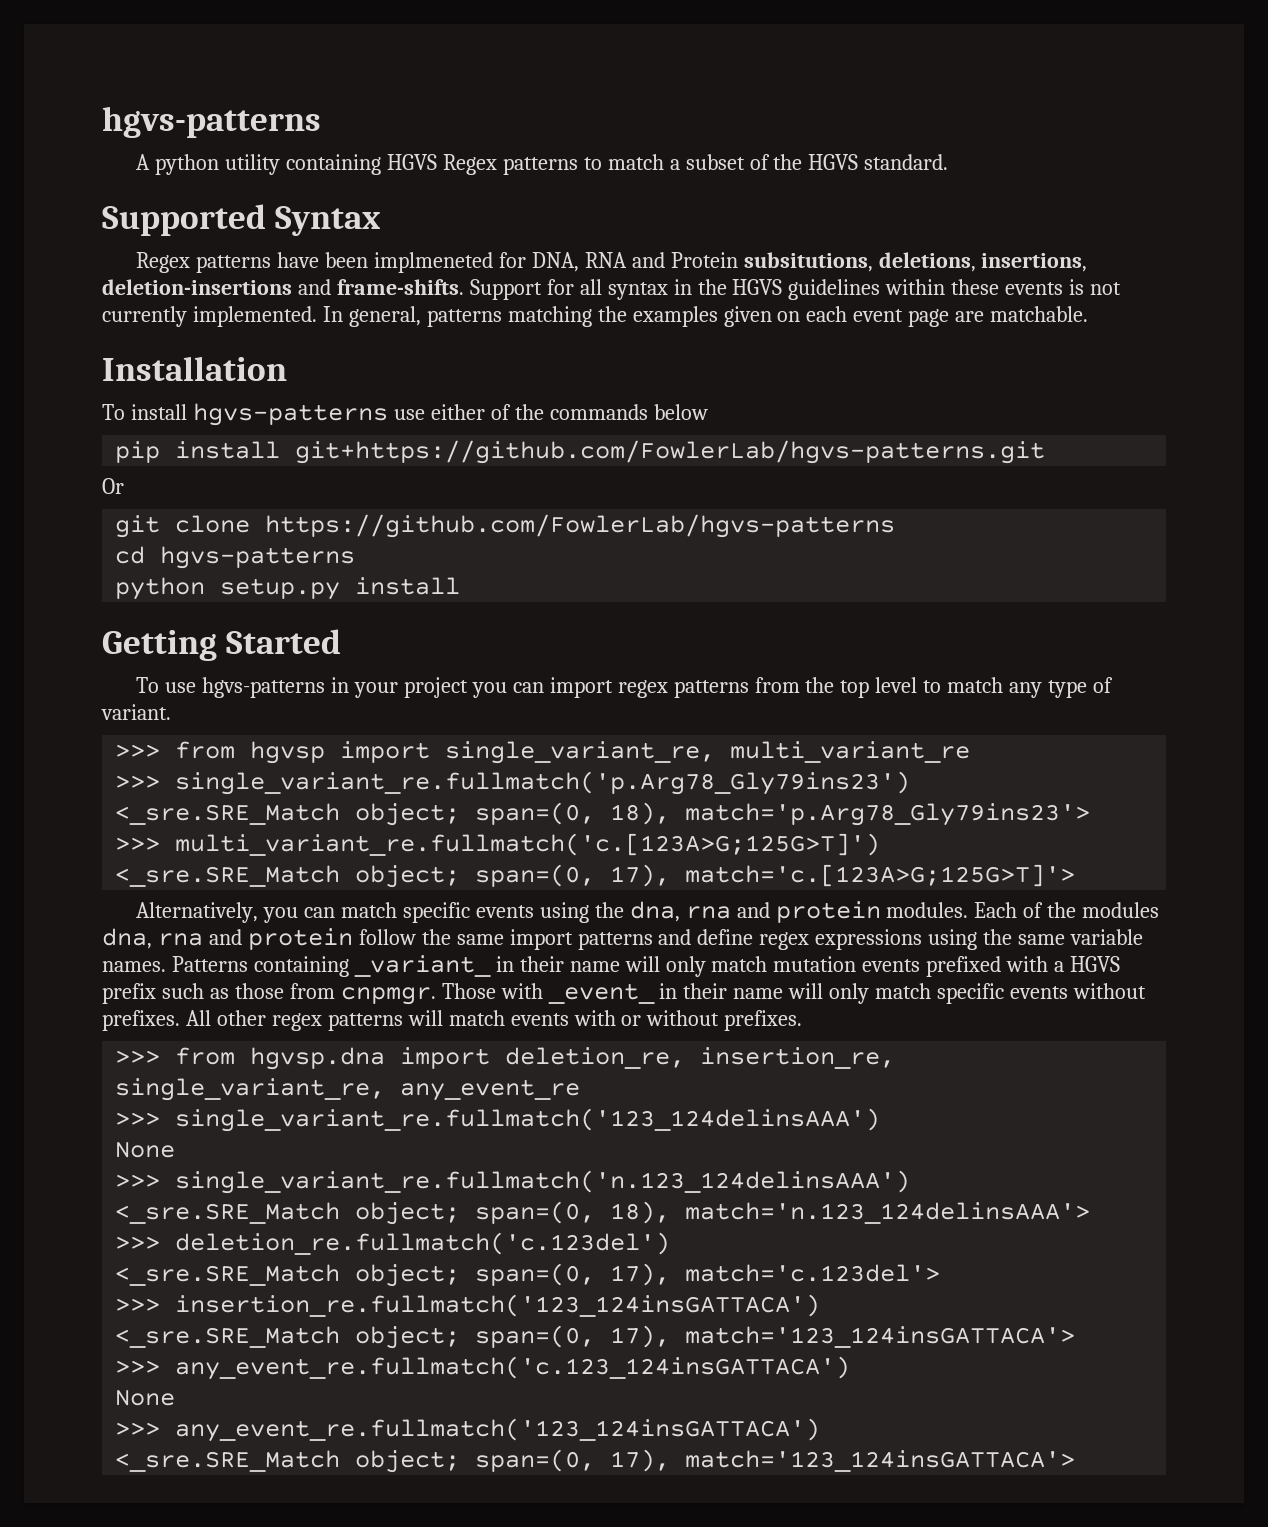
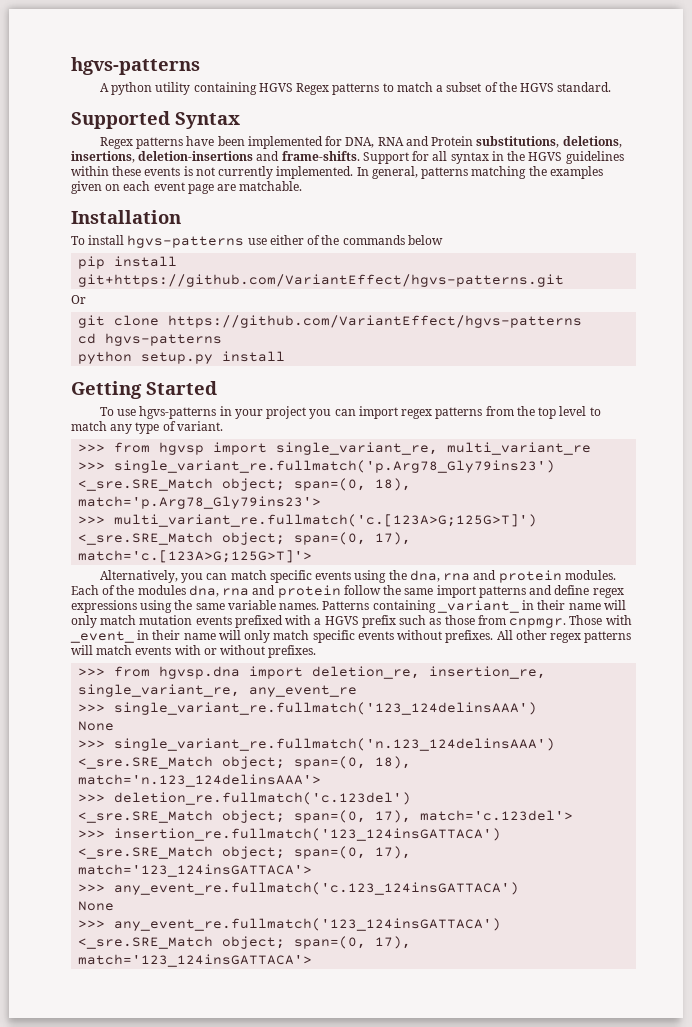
[373,252,493,273] implmeneted -> [247,136,323,149] implemented
[743,252,873,272] subsitutions, -> [476,136,560,148] substitutions,
[295,440,1046,464] git+https://github.com/FowlerLab/hgvs-patterns.git -> [78,274,565,287] git+https://github.com/VariantEffect/hgvs-patterns.git
[265,514,896,538] https://github.com/FowlerLab/hgvs-patterns -> [168,315,583,328] https://github.com/VariantEffect/hgvs-patterns

